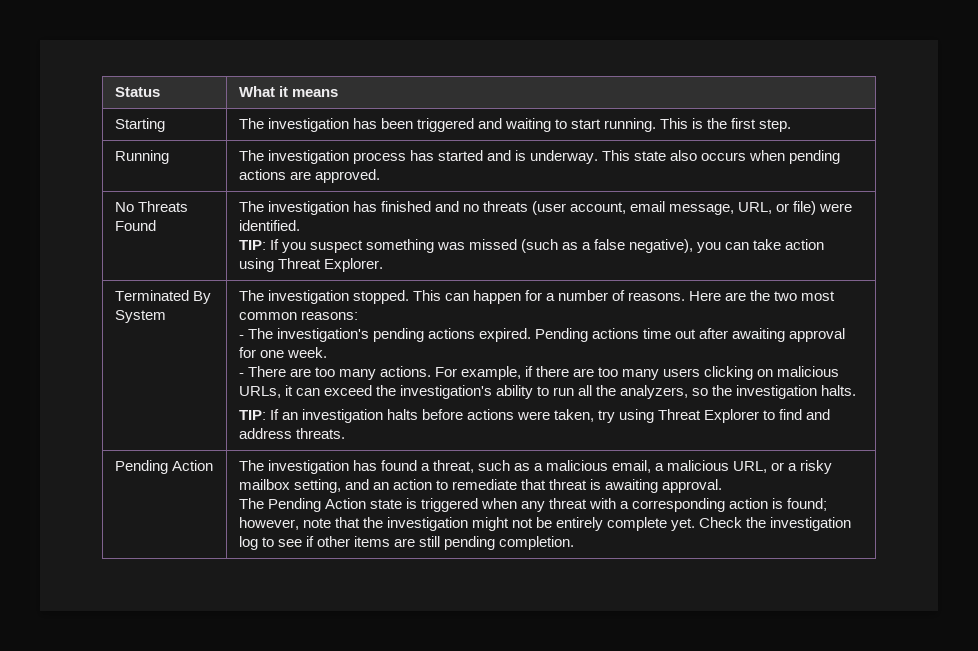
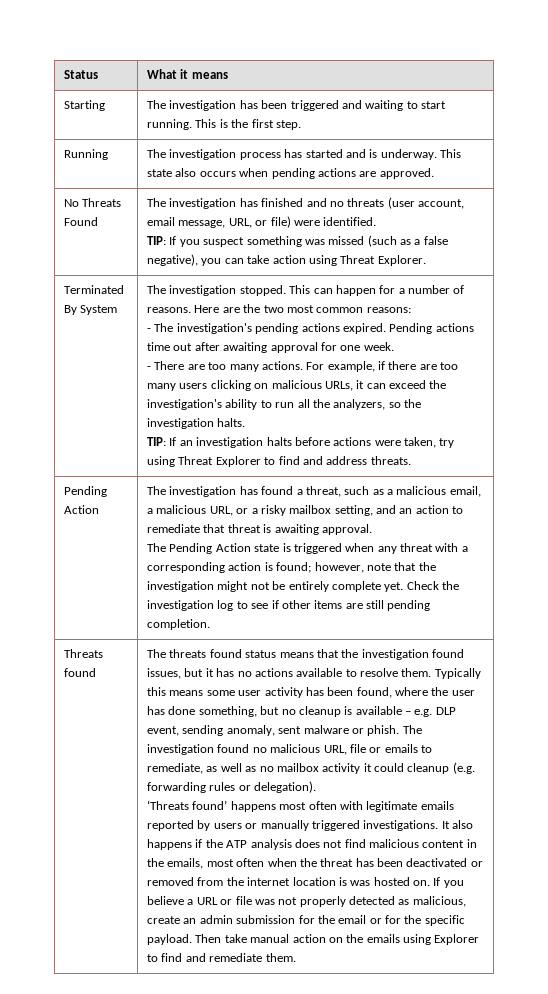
(575, 543) none -> [63,649,103,658] [63,668,96,677] [146,649,464,660] [146,668,481,679] [146,687,475,698] [146,706,456,717] [146,725,422,736] [146,744,432,755] [146,762,475,774] [146,781,317,793] [146,800,454,812] [146,820,473,831] [146,839,477,850] [146,858,483,869] [146,877,464,888] [146,896,466,907] [146,915,465,926] [146,934,480,945] [146,953,296,962] // Threats found | The threats found status means that the investigation found issues, but it has no actions available to resolve them. Typically this means some user activity has been found, where the user has done something, but no cleanup is available – e.g. DLP event, sending anomaly, sent malware or phish. The investigation found no malicious URL, file or emails to remediate, as well as no mailbox activity it could cleanup (e.g. forwarding rules or delegation). // ‘Threats found’ happens most often with legitimate emails reported by users or manually triggered investigations. It also happens if the ATP analysis does not find malicious content in the emails, most often when the threat has been deactivated or removed from the internet location is was hosted on. If you believe a URL or file was not properly detected as malicious, create an admin submission for the email or for the specific payload. Then take manual action on the emails using Explorer to find and remediate them.

